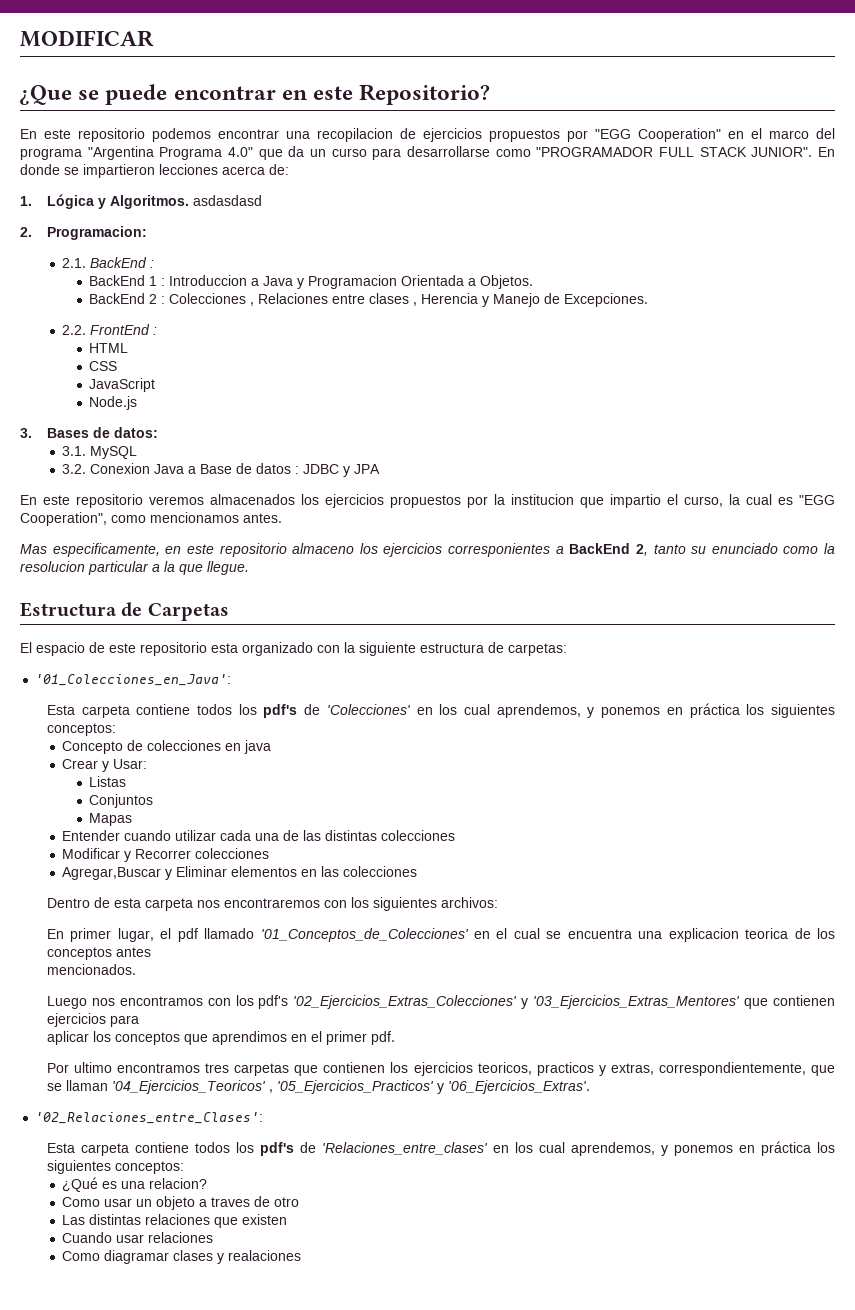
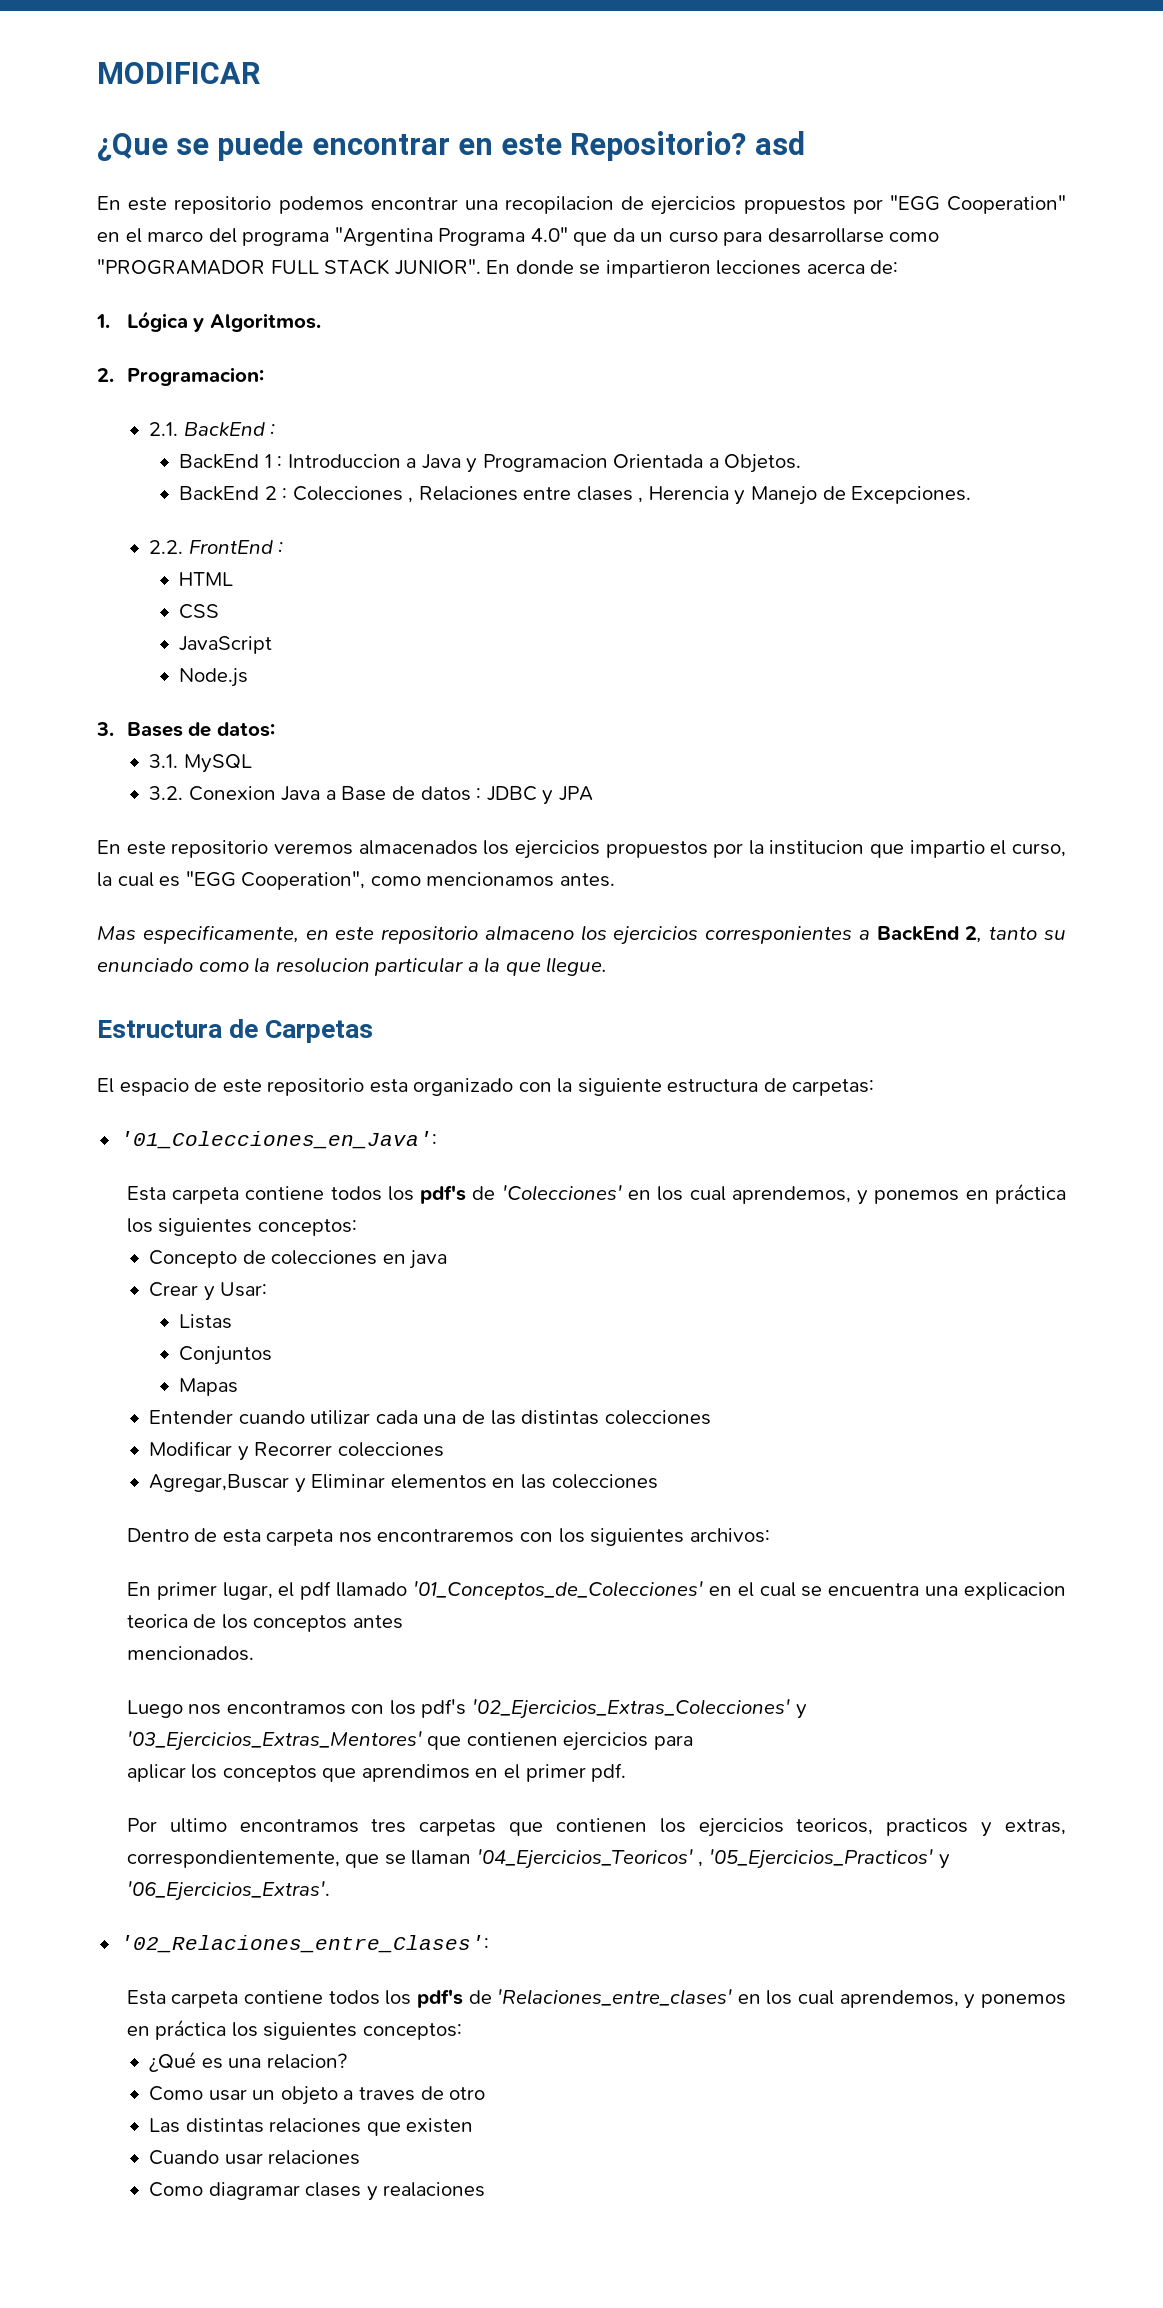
(491, 94) none -> [754,131,805,155] asd
[192,195,262,206] asdasdasd -> (321, 322) none

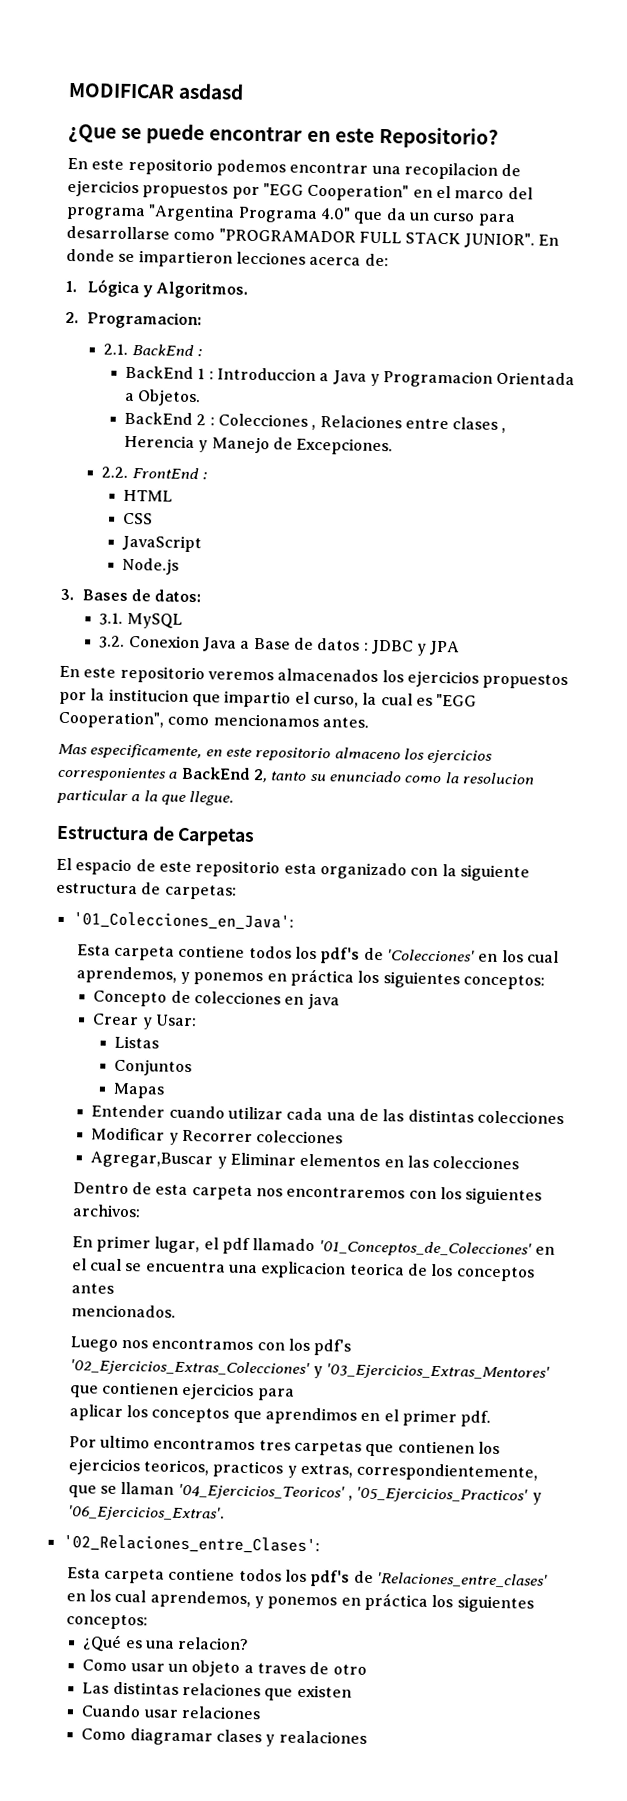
(260, 73) none -> [178,82,245,100] asdasd
[754,131,805,155] asd -> (499, 137) none

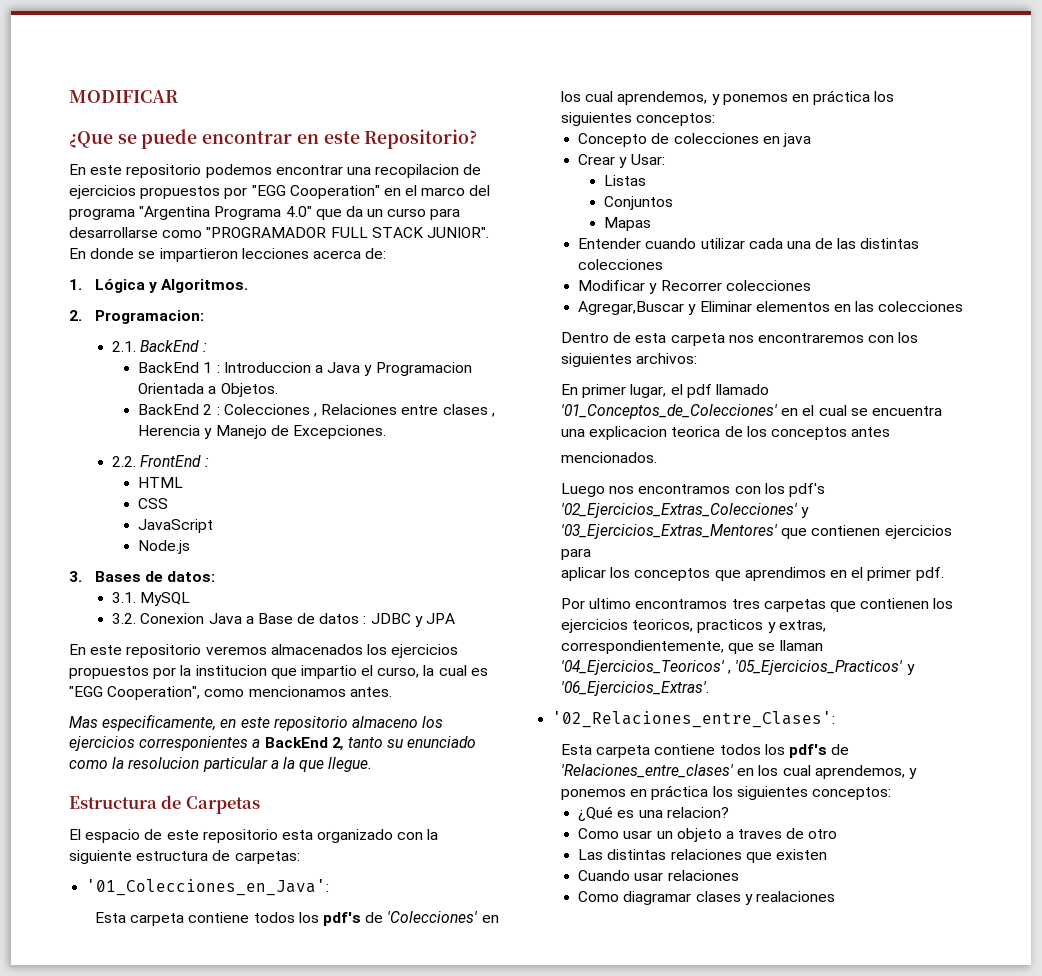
[178,82,245,100] asdasd -> (178, 96) none

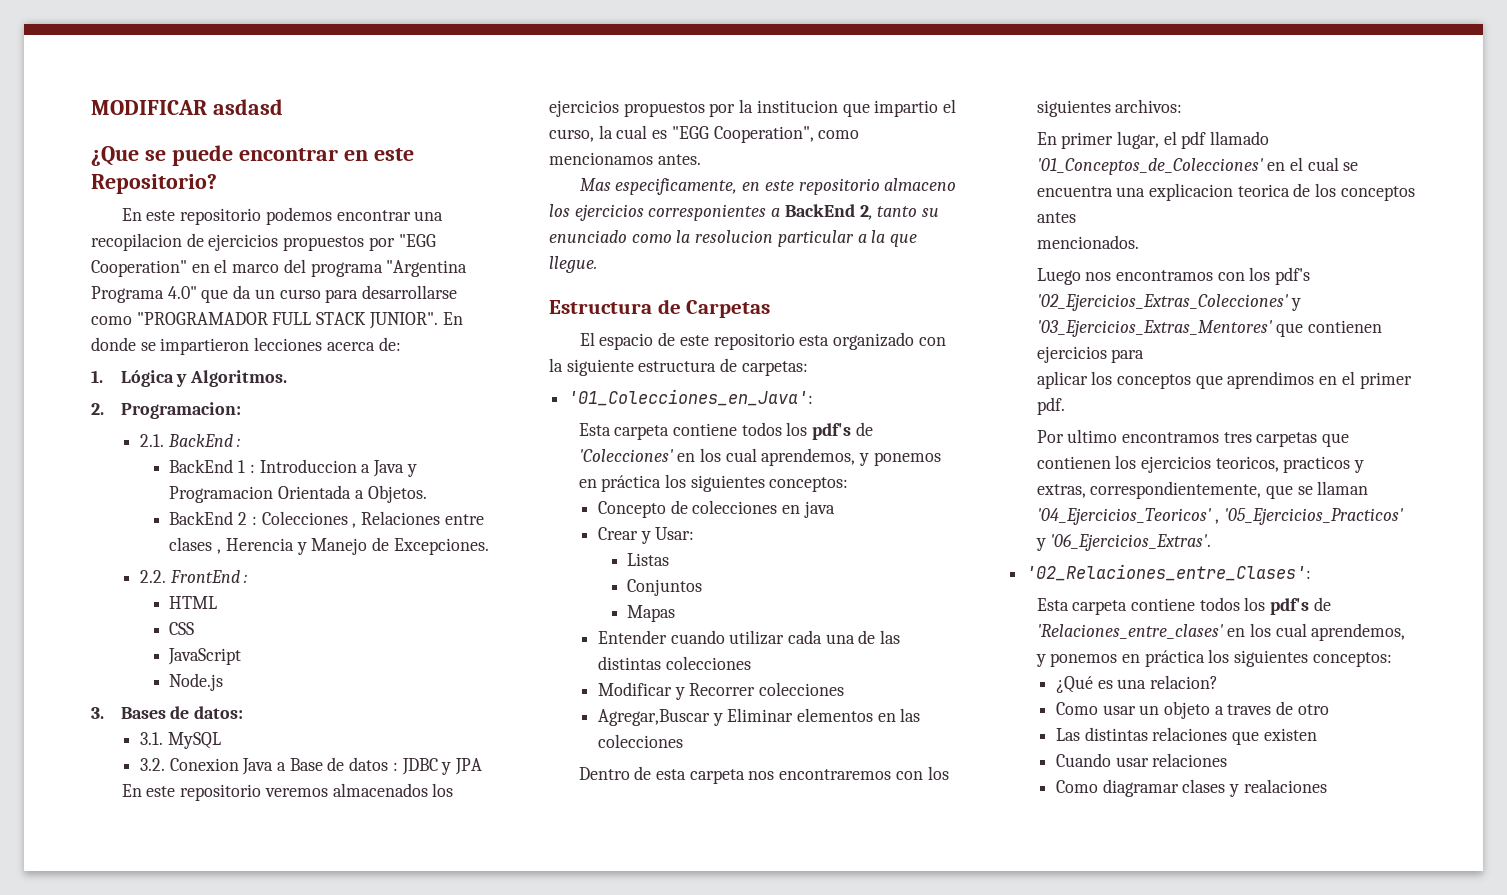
(178, 96) none -> [212,99,283,115] asdasd

